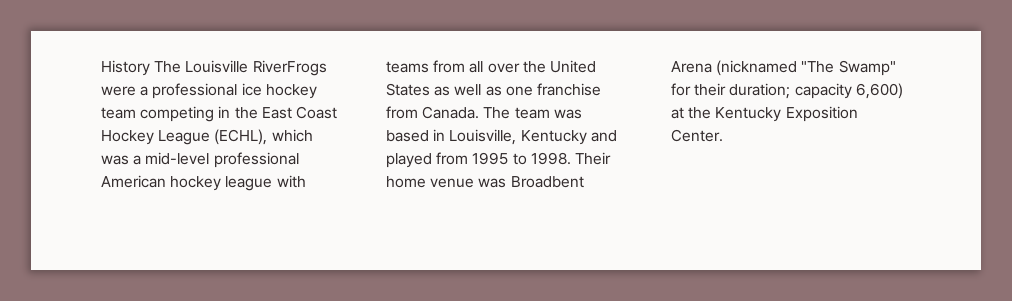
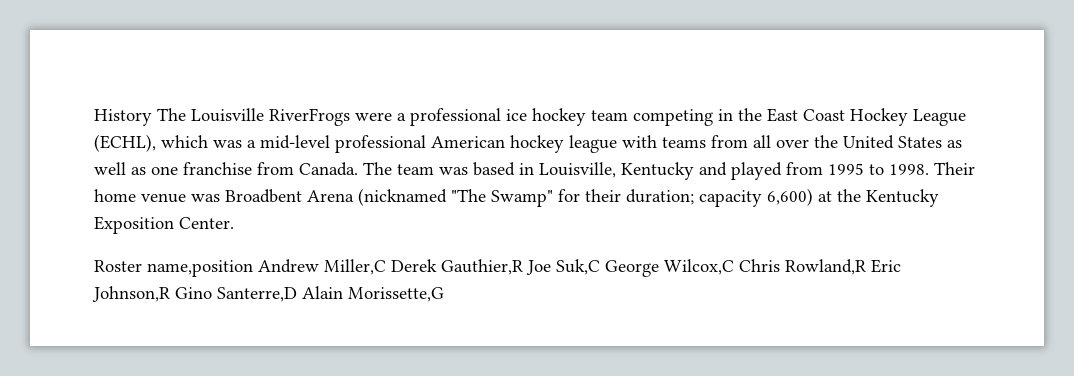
(723, 135) none -> [94,259,901,277] [92,286,444,302] // Roster name,position Andrew Miller,C Derek Gauthier,R Joe Suk,C George Wilcox,C Chris Rowland,R Eric Johnson,R Gino Santerre,D Alain Morissette,G

